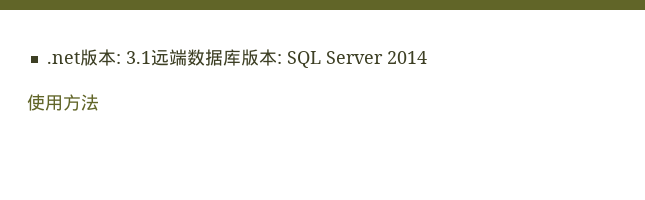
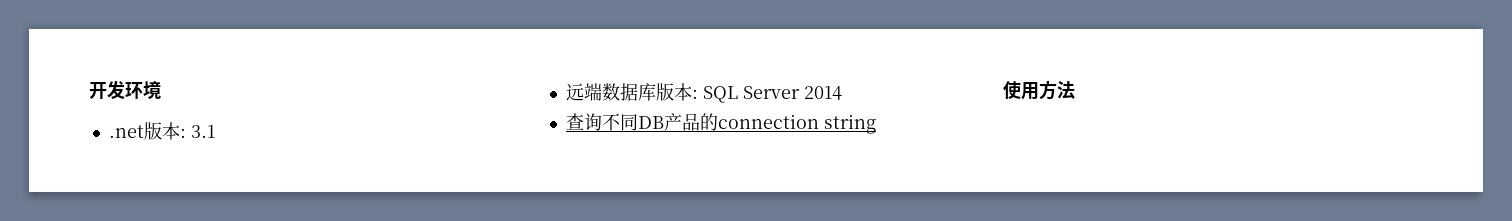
(46, 58) none -> [89,80,161,99] 开发环境 //
(151, 57) none -> (215, 131) //
(427, 57) none -> [565,113,876,134] // 查询不同DB产品的connection string

